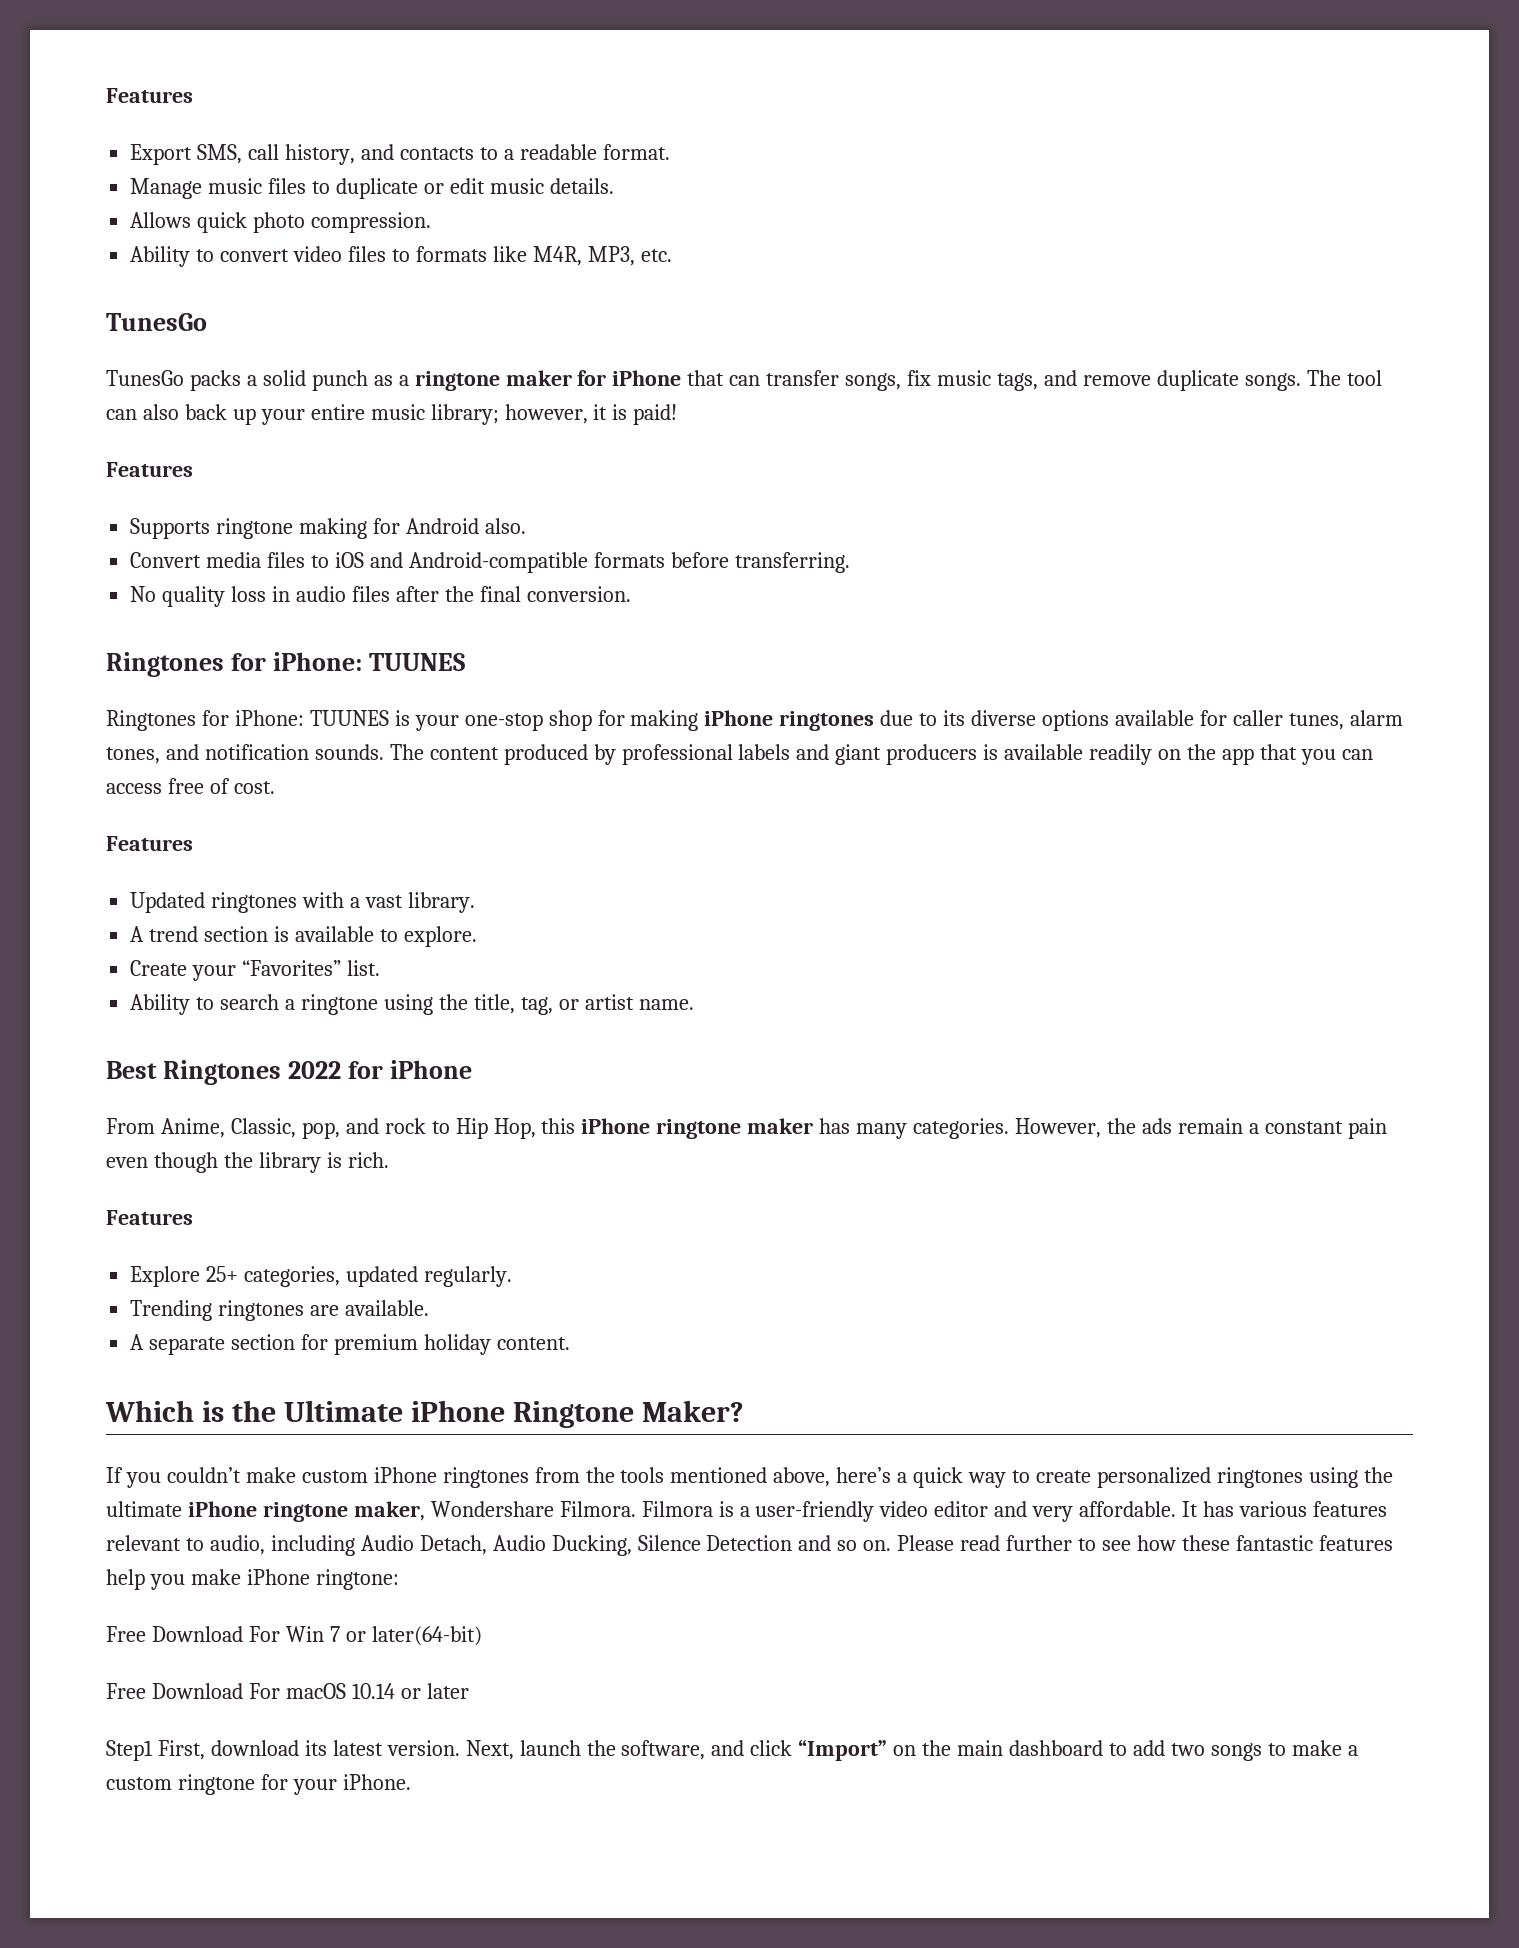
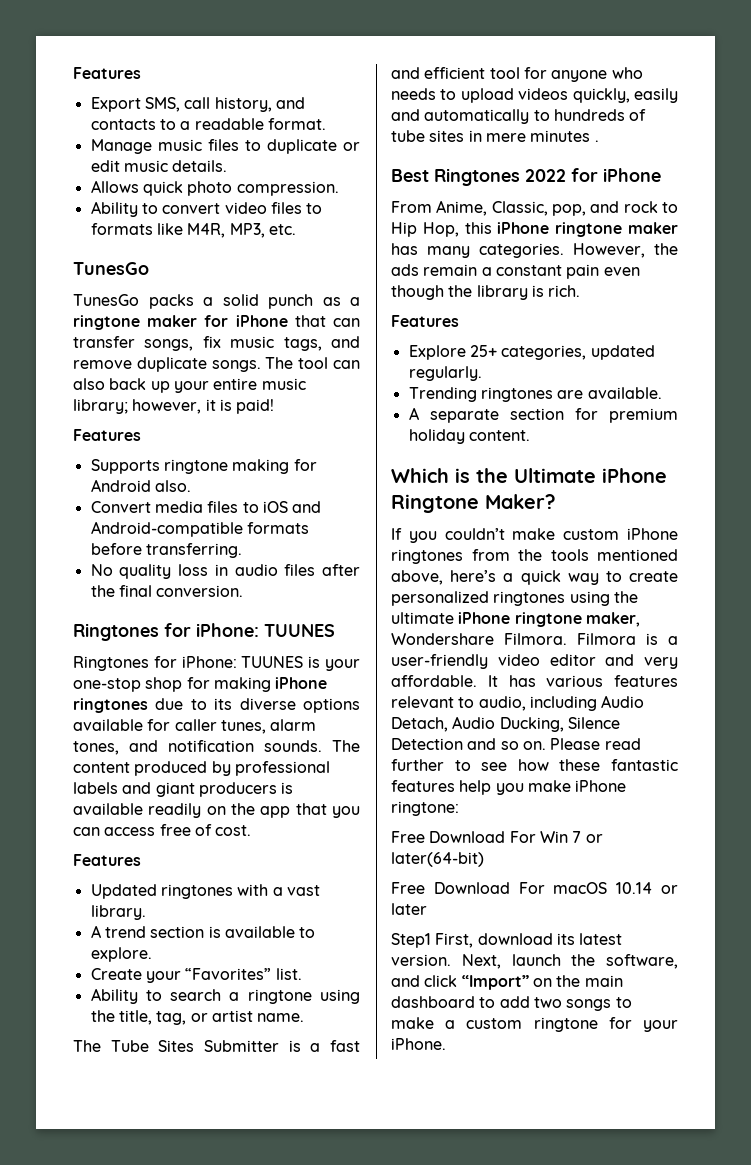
(694, 1004) none -> [73,1040,360,1052] [391,67,643,82] [391,88,678,103] [391,109,647,124] [391,130,599,142] // The Tube Sites Submitter is a fast and efficient tool for anyone who needs to upload videos quickly, easily and automatically to hundreds of tube sites in mere minutes .

